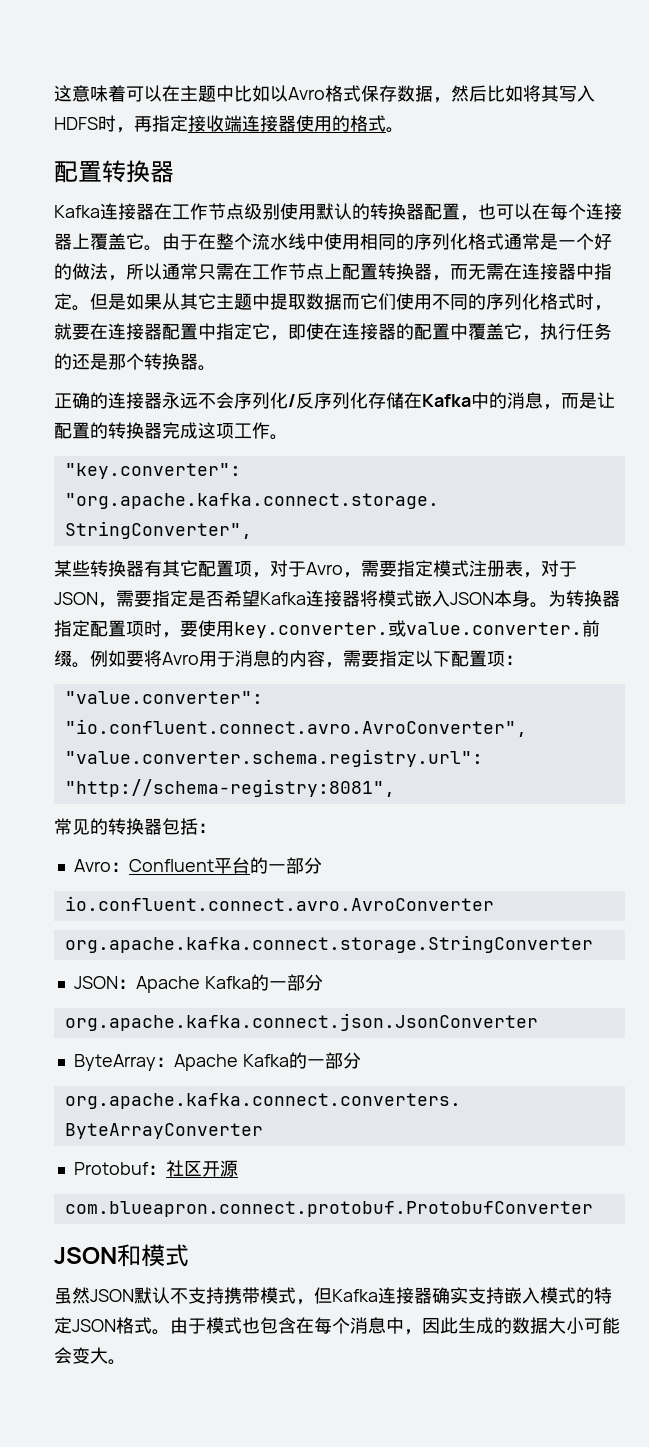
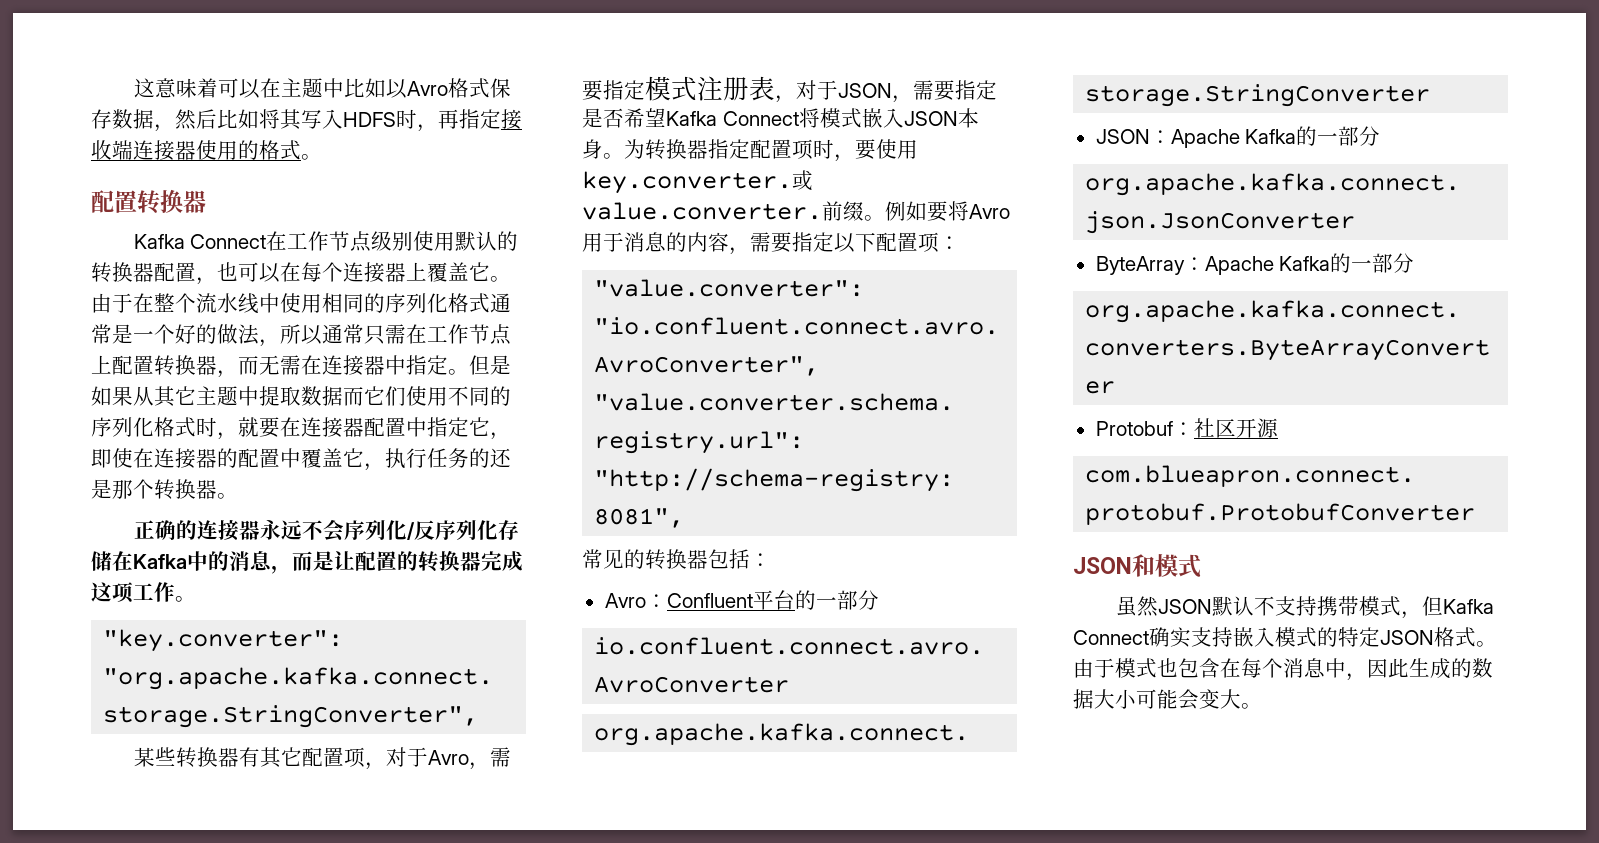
[100,203,154,220] 连接器 -> [190,234,267,249] Connect
[306,590,360,607] 连接器 -> [722,111,799,126] Connect
[378,1287,432,1304] 连接器 -> [1073,630,1149,645] Connect

